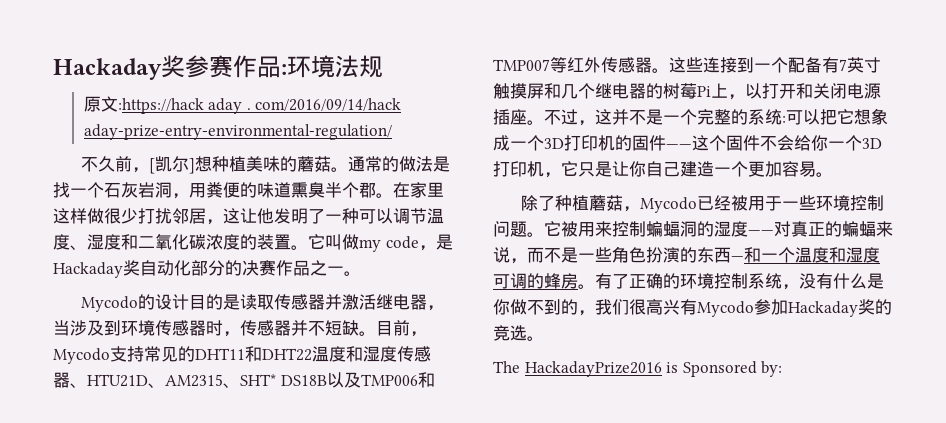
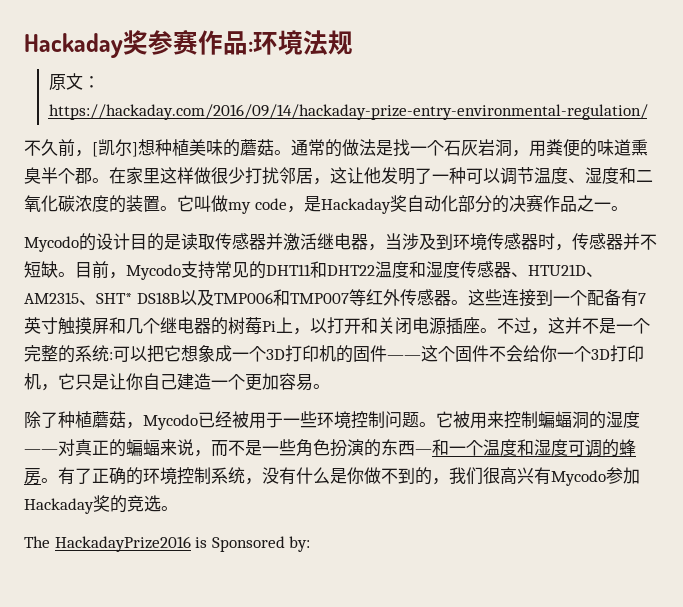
[117,98,402,114] [83,124,392,140] :https://hack aday . com/2016/09/14/hack aday-prize-entry-environmental-regulation/ -> [82,76,100,88] [48,104,648,120] ：https://hackaday.com/2016/09/14/hackaday-prize-entry-environmental-regulation/

